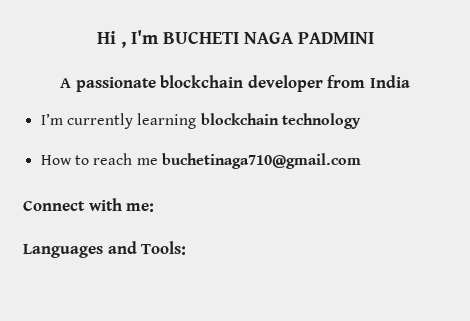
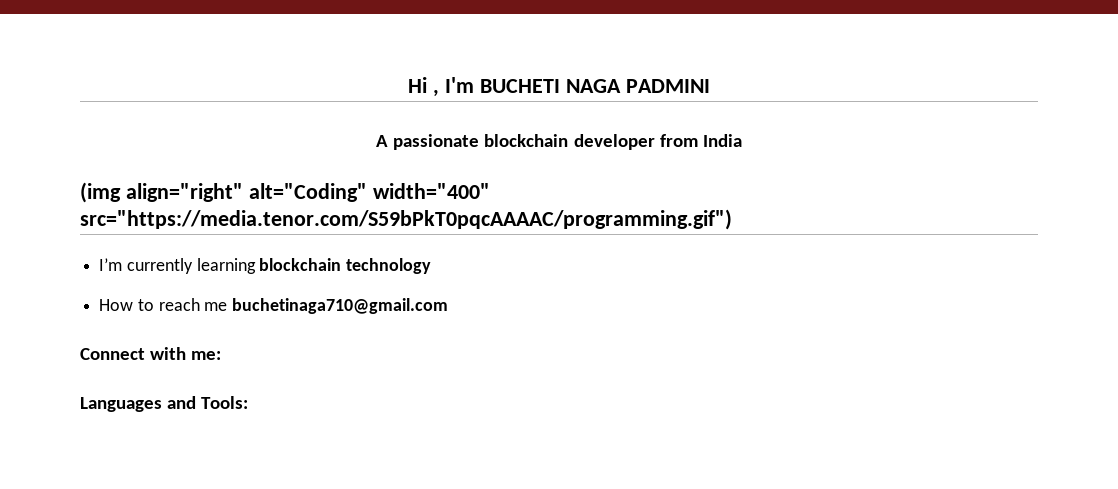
(410, 81) none -> [80,182,490,203] [80,209,732,230] // (img align="right" alt="Coding" width="400" src="https://media.tenor.com/S59bPkT0pqcAAAAC/programming.gif")

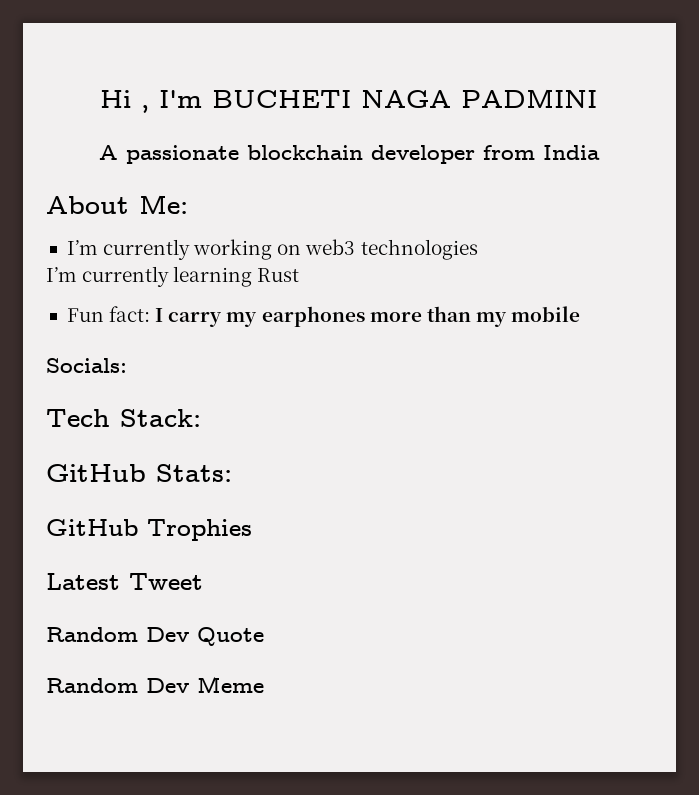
[80,182,490,203] [80,209,732,230] [99,258,432,274] [99,298,449,314] [80,347,222,360] [80,396,249,412] (img align="right" alt="Coding" width="400" src="https://media.tenor.com/S59bPkT0pqcAAAAC/programming.gif") // I’m currently learning blockchain technology // How to reach me buchetinaga710@gmail.com // Connect with me: // Languages and Tools: -> [46,195,188,214] [66,239,478,260] [46,266,300,287] [66,306,581,327] [46,358,127,373] [46,409,201,427] [46,464,232,482] [46,519,252,541] [46,573,203,590] [46,627,264,646] [46,676,264,693] About Me: // I’m currently working on web3 technologies // I’m currently learning Rust // Fun fact: I carry my earphones more than my mobile // Socials: // Tech Stack: // GitHub Stats: // GitHub Trophies // Latest Tweet // Random Dev Quote // Random Dev Meme

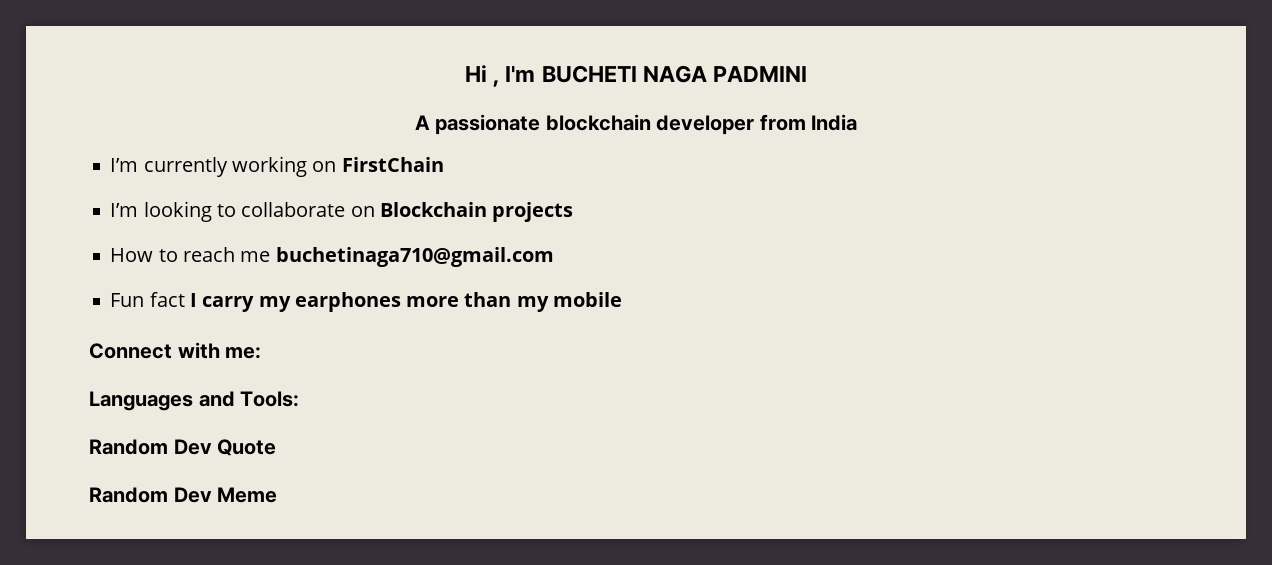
[46,195,188,214] // About Me: -> (858, 122) none
[305,239,478,260] [46,266,300,287] web3 technologies // I’m currently learning Rust -> [341,157,444,172] [110,201,574,222] [110,247,554,267] FirstChain // I’m looking to collaborate on Blockchain projects // How to reach me buchetinaga710@gmail.com
[109,306,151,322] fact: -> [149,292,185,307] fact
[46,358,127,373] [46,409,201,427] [46,464,232,482] [46,519,252,541] [46,573,203,590] Socials: // Tech Stack: // GitHub Stats: // GitHub Trophies // Latest Tweet -> [89,342,262,359] [89,391,300,411] Connect with me: // Languages and Tools:

